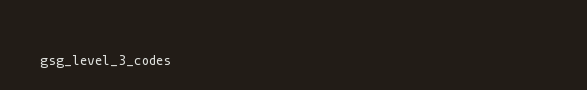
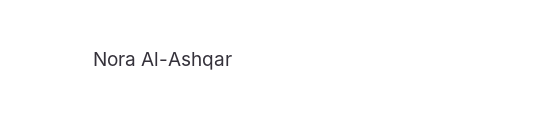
[40,55,171,68] gsg_level_3_codes -> [93,52,233,70] Nora Al-Ashqar

